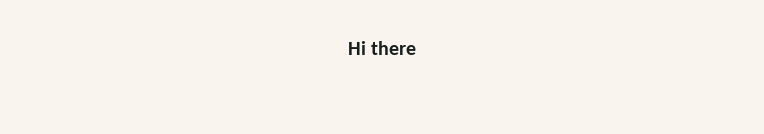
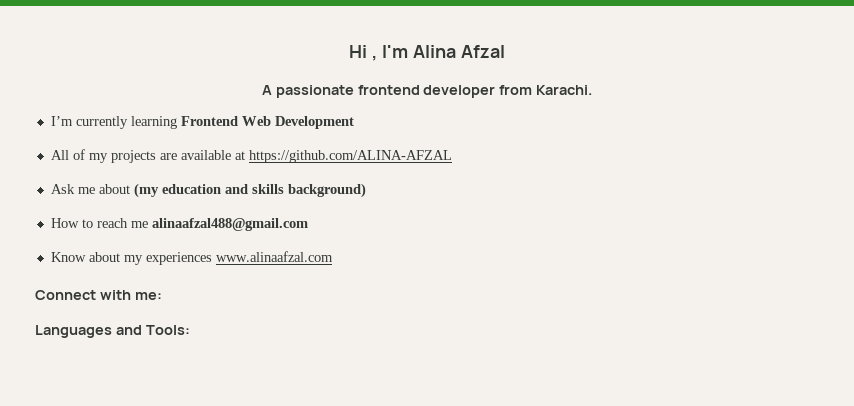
[371,41,417,55] there -> [372,45,505,61] [261,85,593,98] [50,116,354,129] [50,149,452,163] [50,183,366,198] [50,218,308,231] [50,251,333,265] [35,290,162,300] [35,325,190,338] , I'm Alina Afzal // A passionate frontend developer from Karachi. // I’m currently learning Frontend Web Development // All of my projects are available at https://github.com/ALINA-AFZAL // Ask me about (my education and skills background) // How to reach me alinaafzal488@gmail.com // Know about my experiences www.alinaafzal.com // Connect with me: // Languages and Tools:

